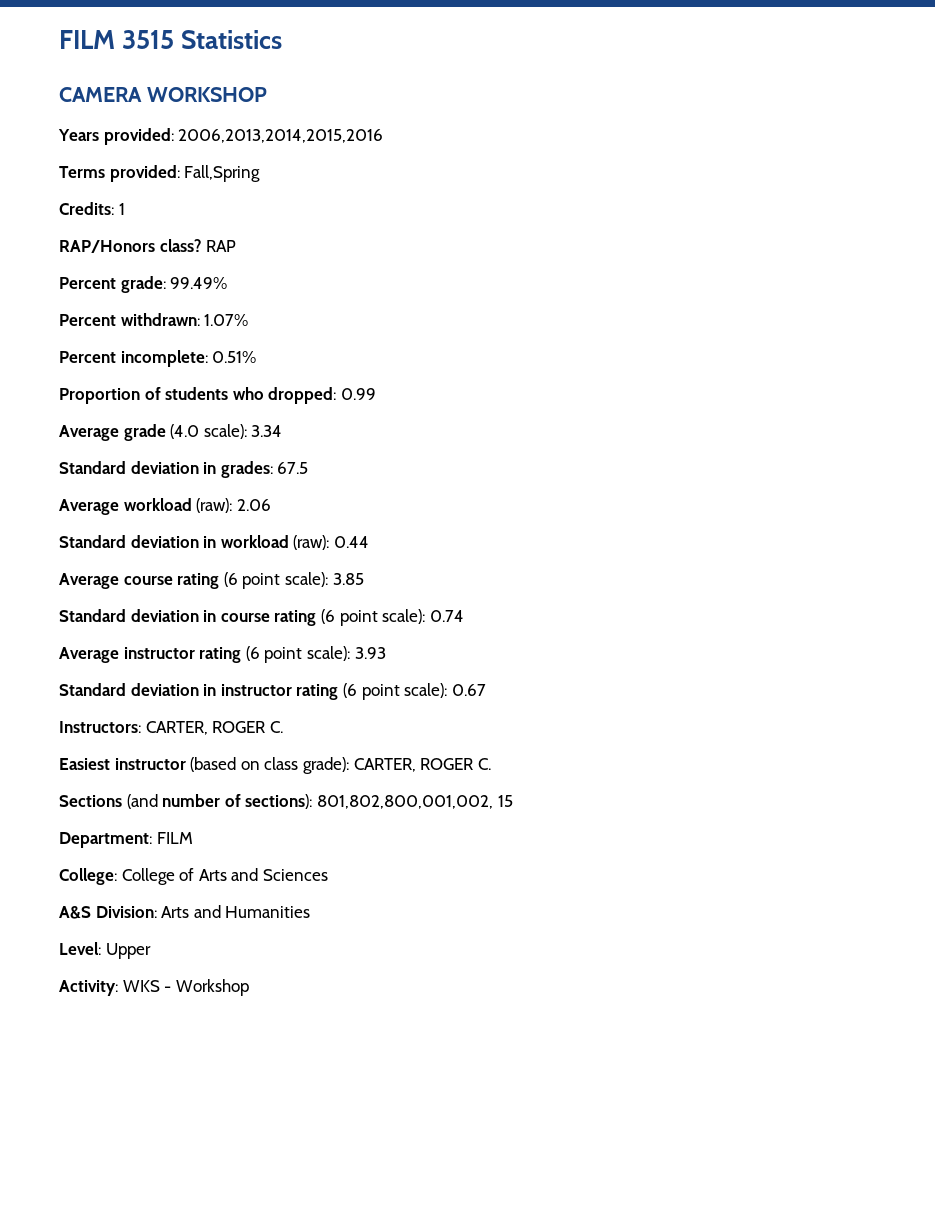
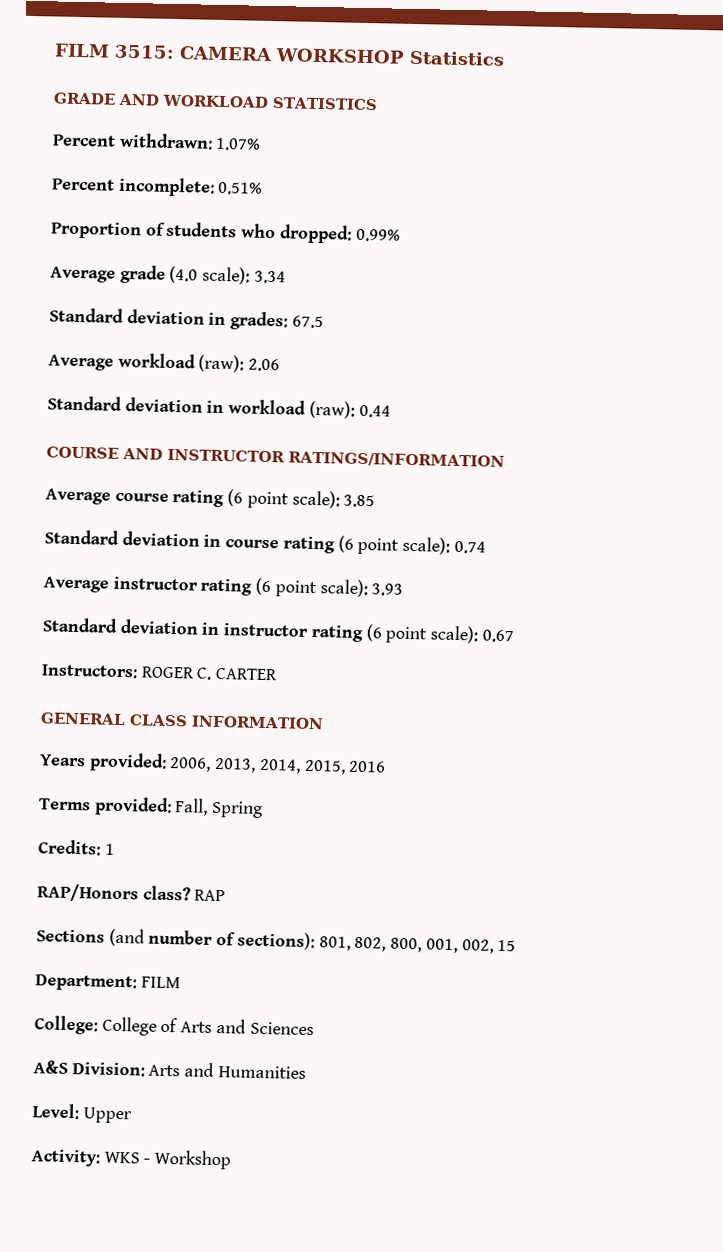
[59,30,283,49] [59,87,267,102] [58,128,384,145] [59,165,261,182] [59,202,125,215] [59,239,237,253] [59,276,228,293] FILM 3515 Statistics // CAMERA WORKSHOP // Years provided: 2006,2013,2014,2015,2016 // Terms provided: Fall,Spring // Credits: 1 // RAP/Honors class? RAP // Percent grade: 99.49% -> [54,43,505,66] [53,92,378,111] FILM 3515: CAMERA WORKSHOP Statistics // GRADE AND WORKLOAD STATISTICS
[340,388,376,400] 0.99 -> [355,228,401,242] 0.99%
(369, 542) none -> [46,446,505,468] // COURSE AND INSTRUCTOR RATINGS/INFORMATION
[145,721,283,735] [59,757,491,774] CARTER, ROGER C. // Easiest instructor (based on class grade): CARTER, ROGER C. -> [140,666,279,681] [40,712,324,730] [40,752,387,775] [39,796,264,818] [38,839,115,856] [37,883,227,903] ROGER C. CARTER // GENERAL CLASS INFORMATION // Years provided: 2006, 2013, 2014, 2015, 2016 // Terms provided: Fall, Spring // Credits: 1 // RAP/Honors class? RAP
[316,795,493,809] 801,802,800,001,002, -> [318,936,494,954] 801, 802, 800, 001, 002,

